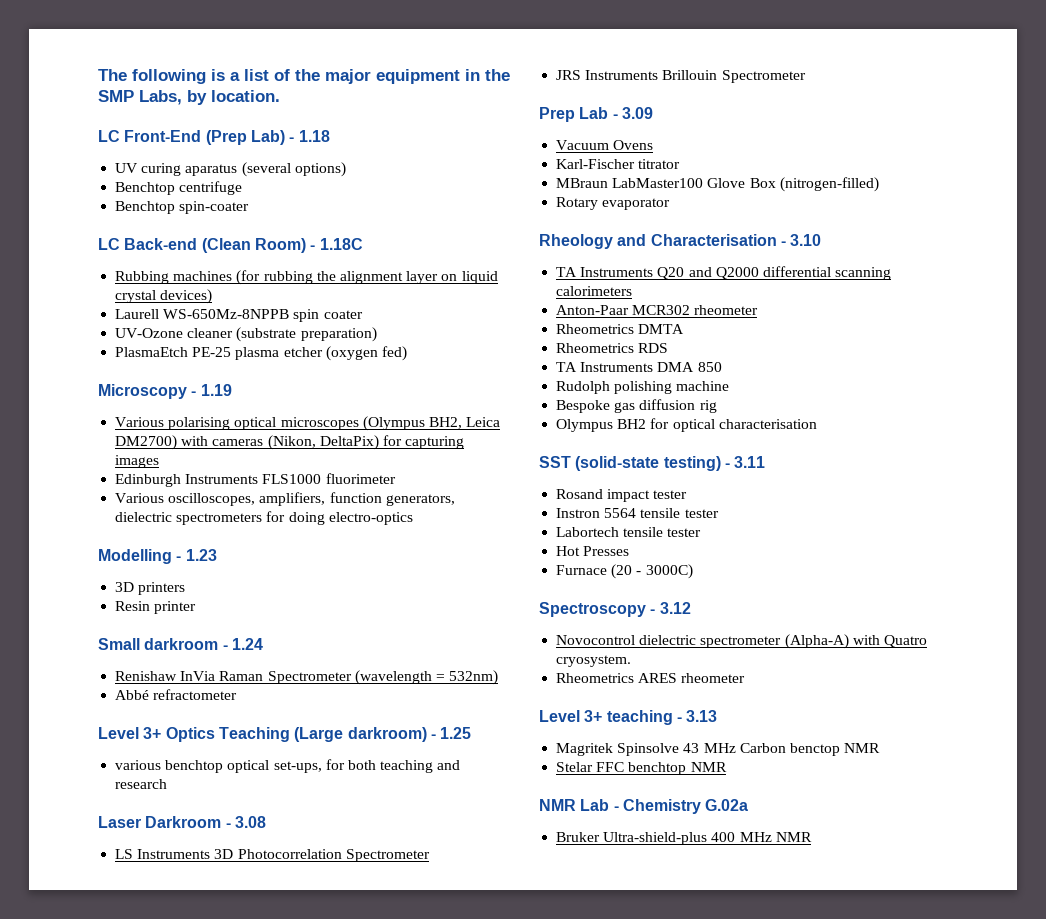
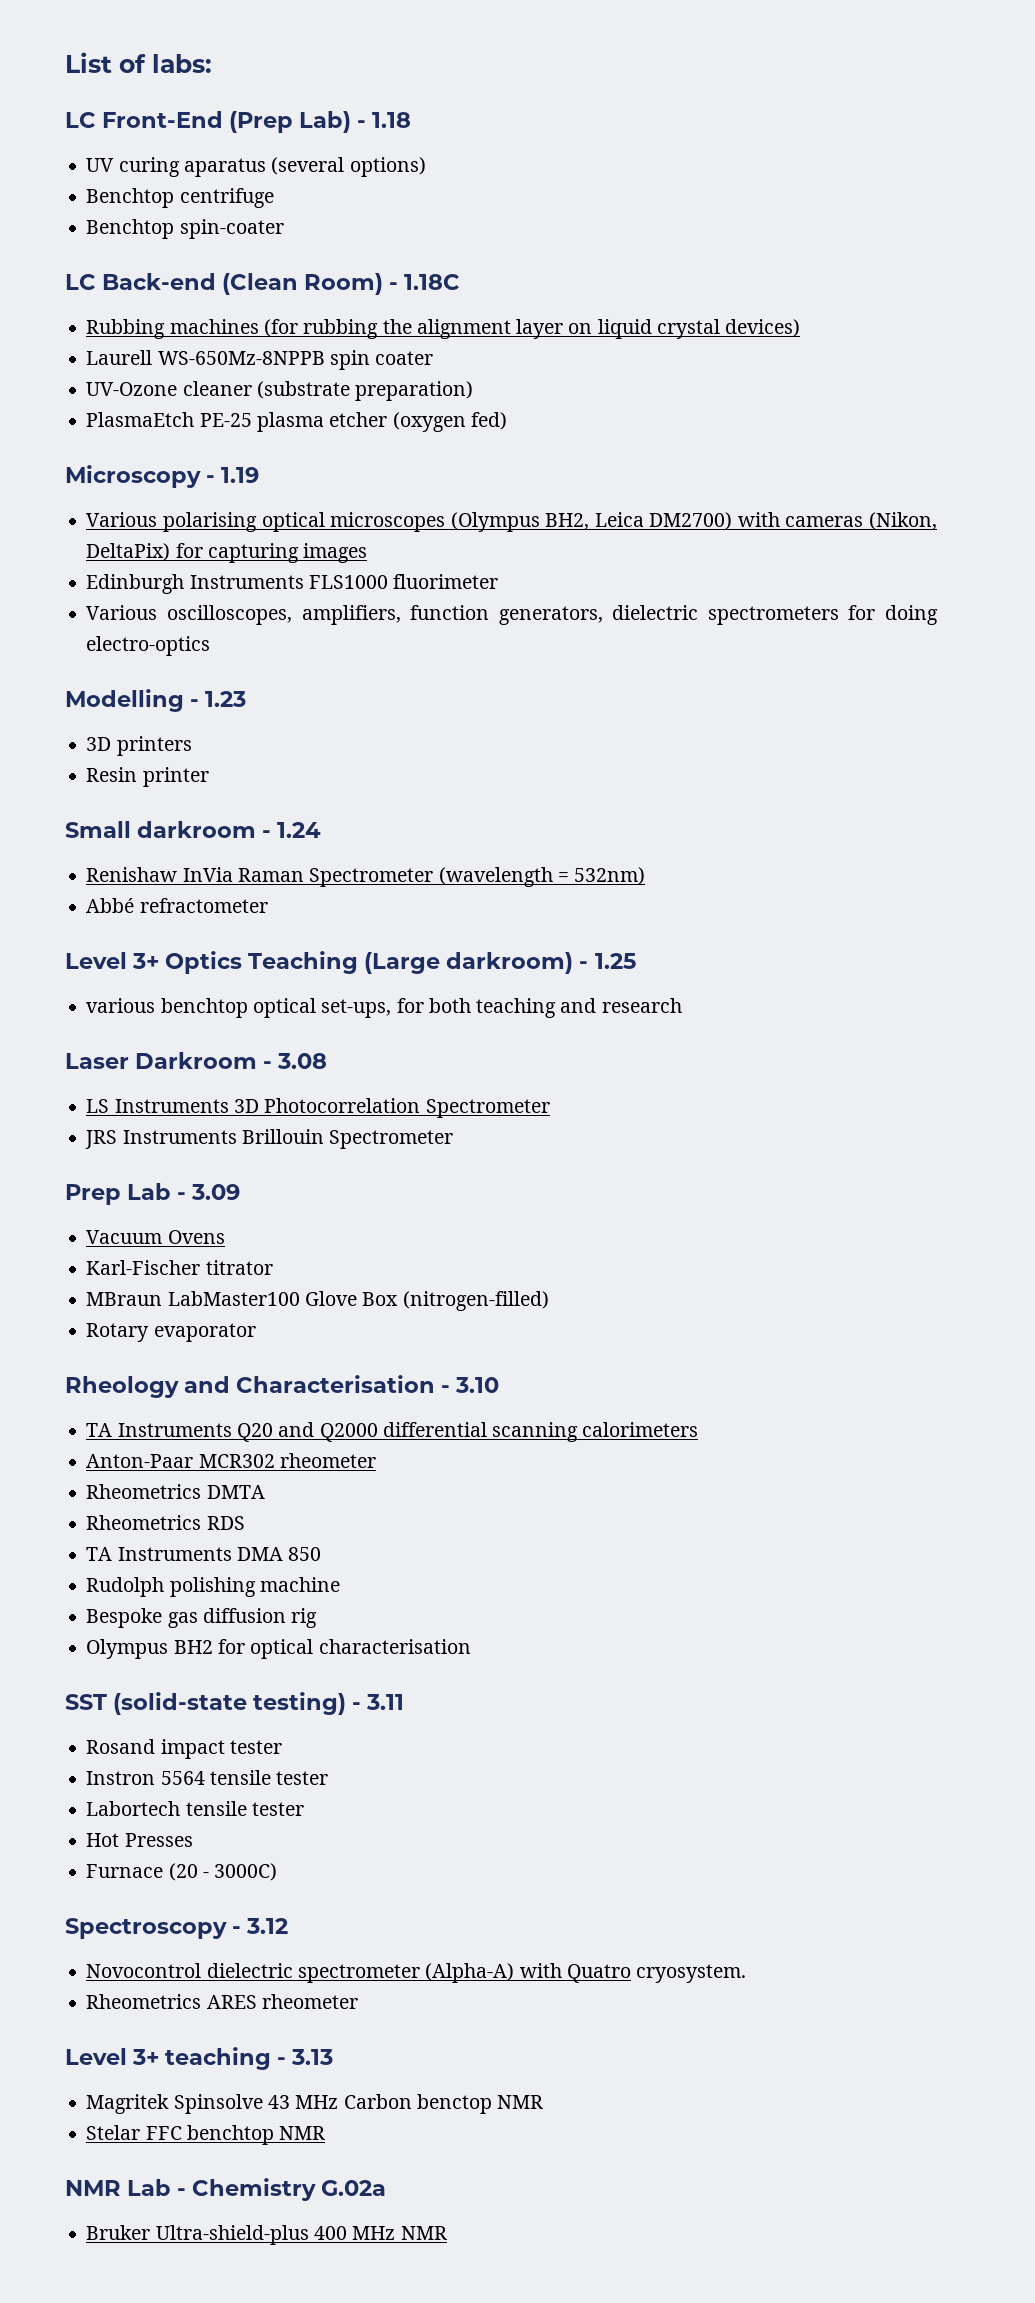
[98,69,510,84] [98,90,280,105] The following is a list of the major equipment in the SMP Labs, by location. -> [65,52,212,73] List of labs:

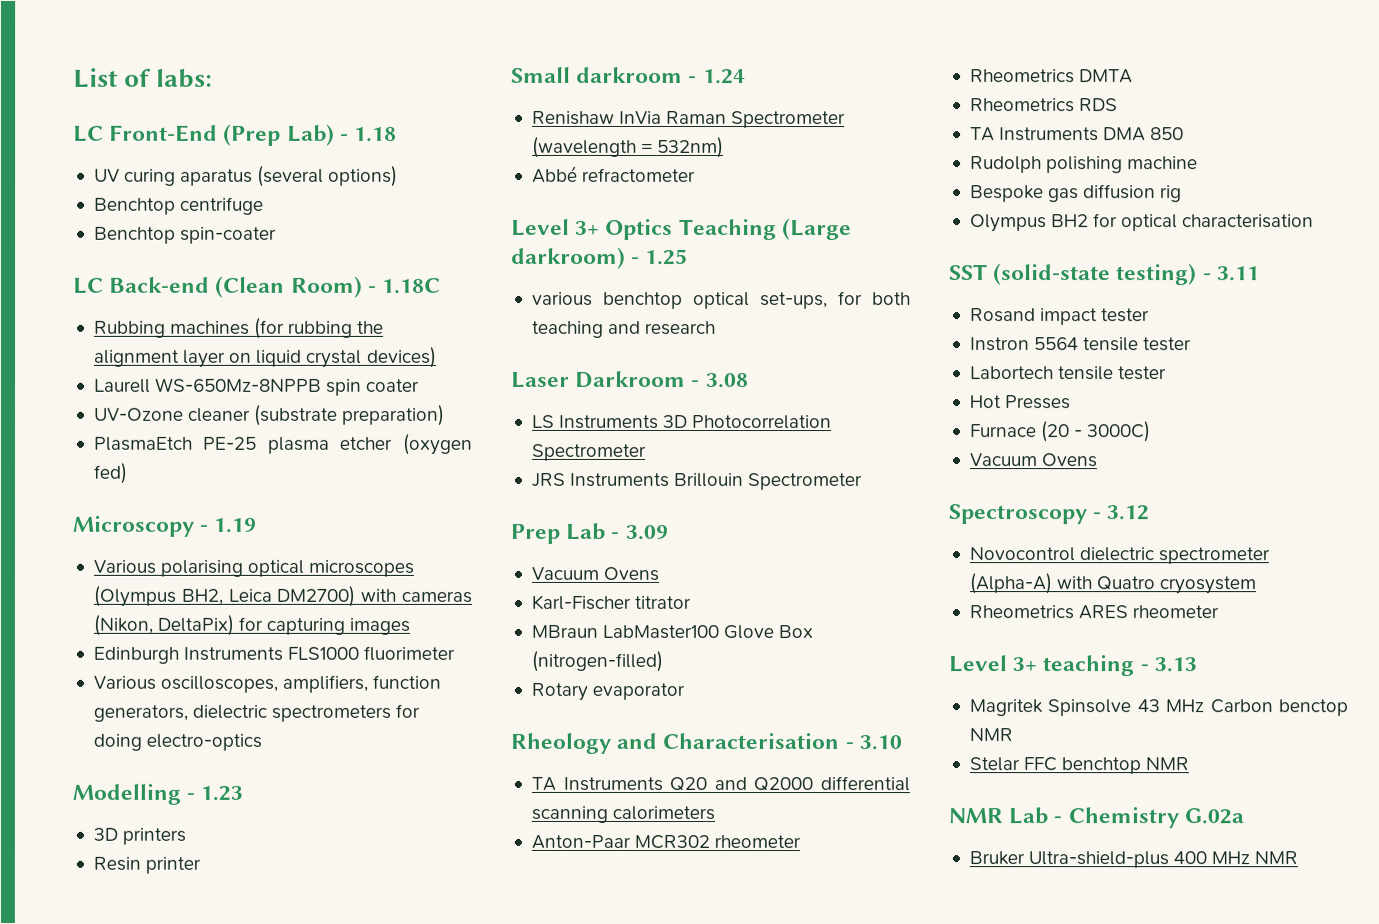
(278, 1872) none -> [968,453,1099,468] // Vacuum Ovens
[636,1964,747,1983] cryosystem. -> [1159,576,1257,595] cryosystem

